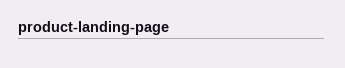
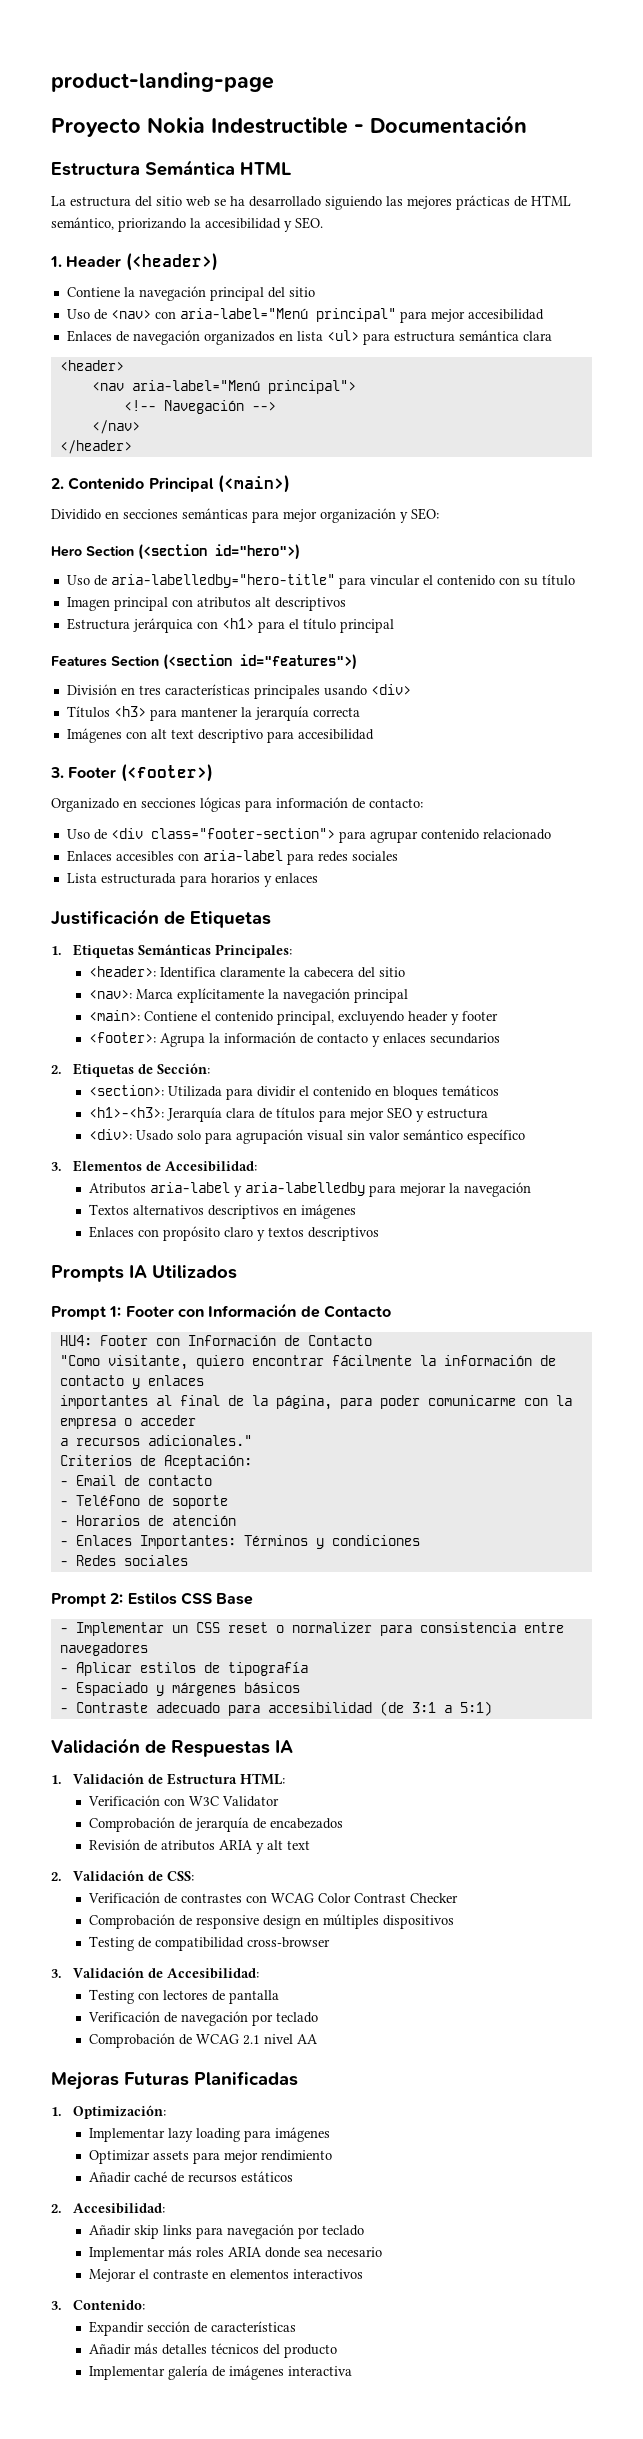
(169, 28) none -> [51,115,527,137] [51,160,291,176] [51,195,571,210] [51,217,323,232] [50,253,218,271] [66,286,315,301] [66,308,544,323] [66,330,552,345] [59,360,124,371] [91,380,356,394] [123,400,276,414] [91,420,140,434] [59,440,132,454] [51,475,290,493] [51,508,439,523] [51,544,300,560] [66,574,575,589] [66,597,346,611] [66,618,394,633] [51,654,357,670] [66,684,411,699] [66,706,360,721] [66,728,374,743] [50,764,213,782] [51,797,423,812] [66,828,551,843] [66,850,398,865] [66,873,318,887] [51,909,271,928] [51,944,293,958] [89,966,406,978] [89,988,409,1003] [89,1010,499,1025] [89,1032,501,1047] [51,1063,211,1077] [89,1085,500,1100] [89,1107,489,1122] [89,1129,526,1144] [51,1160,258,1172] [89,1182,532,1197] [89,1204,357,1219] [89,1226,380,1241] [51,1265,237,1282] [51,1303,391,1320] [59,1335,372,1346] [59,1355,556,1370] [59,1375,204,1389] [59,1395,572,1410] [59,1415,196,1429] [59,1435,252,1446] [59,1455,252,1469] [59,1475,212,1486] [59,1495,228,1509] [59,1515,236,1526] [59,1535,420,1549] [59,1555,188,1566] [51,1592,254,1607] [59,1622,564,1636] [59,1642,148,1656] [59,1661,308,1676] [59,1682,300,1696] [59,1701,492,1716] [51,1738,293,1757] [51,1773,286,1785] [88,1795,280,1807] [89,1817,344,1832] [89,1839,311,1854] [51,1870,195,1881] [88,1892,459,1904] [89,1914,455,1929] [89,1936,331,1951] [51,1967,260,1979] [89,1989,280,2004] [88,2011,319,2026] [89,2033,319,2048] [51,2071,298,2090] [51,2105,167,2119] [89,2127,331,2142] [89,2150,333,2164] [89,2171,294,2183] [51,2203,166,2214] [89,2224,365,2239] [89,2246,383,2261] [89,2269,364,2282] [51,2300,146,2310] [89,2321,297,2336] [89,2343,338,2358] [89,2365,353,2380] // Proyecto Nokia Indestructible - Documentación // Estructura Semántica HTML // La estructura del sitio web se ha desarrollado siguiendo las mejores prácticas de HTML semántico, priorizando la accesibilidad y SEO. // 1. Header (<header>) // Contiene la navegación principal del sitio // Uso de <nav> con aria-label="Menú principal" para mejor accesibilidad // Enlaces de navegación organizados en lista <ul> para estructura semántica clara // <header> // <nav aria-label="Menú principal"> // <!-- Navegación --> // </nav> // </header> // 2. Contenido Principal (<main>) // Dividido en secciones semánticas para mejor organización y SEO: // Hero Section (<section id="hero">) // Uso de aria-labelledby="hero-title" para vincular el contenido con su título // Imagen principal con atributos alt descriptivos // Estructura jerárquica con <h1> para el título principal // Features Section (<section id="features">) // División en tres características principales usando <div> // Títulos <h3> para mantener la jerarquía correcta // Imágenes con alt text descriptivo para accesibilidad // 3. Footer (<footer>) // Organizado en secciones lógicas para información de contacto: // Uso de <div class="footer-section"> para agrupar contenido relacionado // Enlaces accesibles con aria-label para redes sociales // Lista estructurada para horarios y enlaces // Justificación de Etiquetas // 1. Etiquetas Semánticas Principales: // <header>: Identifica claramente la cabecera del sitio // <nav>: Marca explícitamente la navegación principal // <main>: Contiene el contenido principal, excluyendo header y footer // <footer>: Agrupa la información de contacto y enlaces secundarios // 2. Etiquetas de Sección: // <section>: Utilizada para dividir el contenido en bloques temáticos // <h1>-<h3>: Jerarquía clara de títulos para mejor SEO y estructura // <div>: Usado solo para agrupación visual sin valor semántico específico // 3. Elementos de Accesibilidad: // Atributos aria-label y aria-labelledby para mejorar la navegación // Textos alternativos descriptivos en imágenes // Enlaces con propósito claro y textos descriptivos // Prompts IA Utilizados // Prompt 1: Footer con Información de Contacto // HU4: Footer con Información de Contacto // "Como visitante, quiero encontrar fácilmente la información de contacto y enlaces // importantes al final de la página, para poder comunicarme con la empresa o acceder // a recursos adicionales." // Criterios de Aceptación: // - Email de contacto // - Teléfono de soporte // - Horarios de atención // - Enlaces Importantes: Términos y condiciones // - Redes sociales // Prompt 2: Estilos CSS Base // - Implementar un CSS reset o normalizer para consistencia entre navegadores // - Aplicar estilos de tipografía // - Espaciado y márgenes básicos // - Contraste adecuado para accesibilidad (de 3:1 a 5:1) // Validación de Respuestas IA // 1. Validación de Estructura HTML: // Verificación con W3C Validator // Comprobación de jerarquía de encabezados // Revisión de atributos ARIA y alt text // 2. Validación de CSS: // Verificación de contrastes con WCAG Color Contrast Checker // Comprobación de responsive design en múltiples dispositivos // Testing de compatibilidad cross-browser // 3. Validación de Accesibilidad: // Testing con lectores de pantalla // Verificación de navegación por teclado // Comprobación de WCAG 2.1 nivel AA // Mejoras Futuras Planificadas // 1. Optimización: // Implementar lazy loading para imágenes // Optimizar assets para mejor rendimiento // Añadir caché de recursos estáticos // 2. Accesibilidad: // Añadir skip links para navegación por teclado // Implementar más roles ARIA donde sea necesario // Mejorar el contraste en elementos interactivos // 3. Contenido: // Expandir sección de características // Añadir más detalles técnicos del producto // Implementar galería de imágenes interactiva

